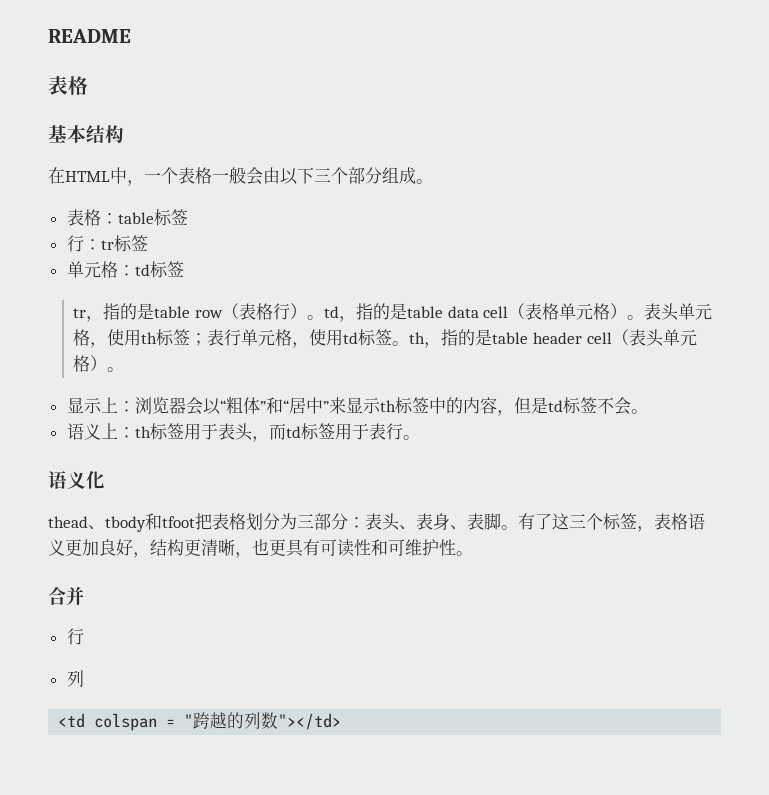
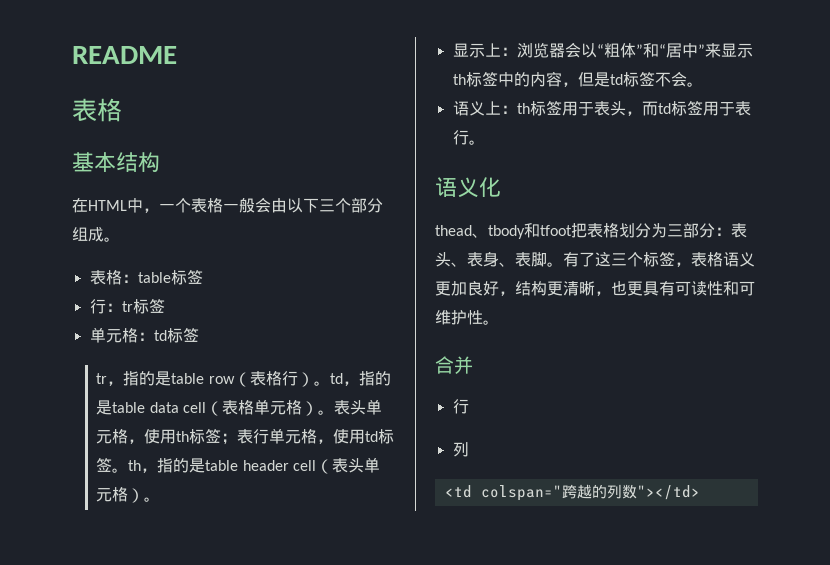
[94,713,194,731] colspan = " -> [480,485,562,501] colspan="

